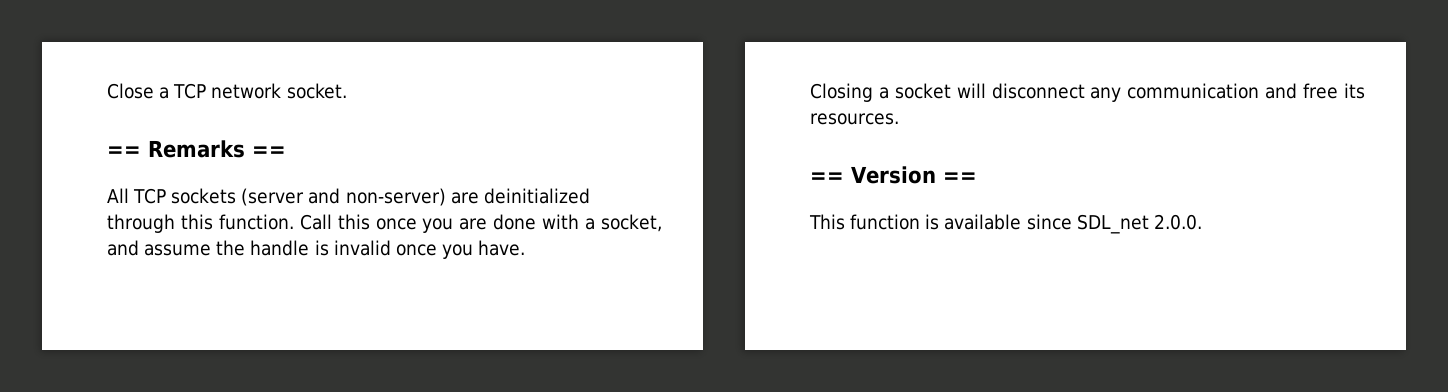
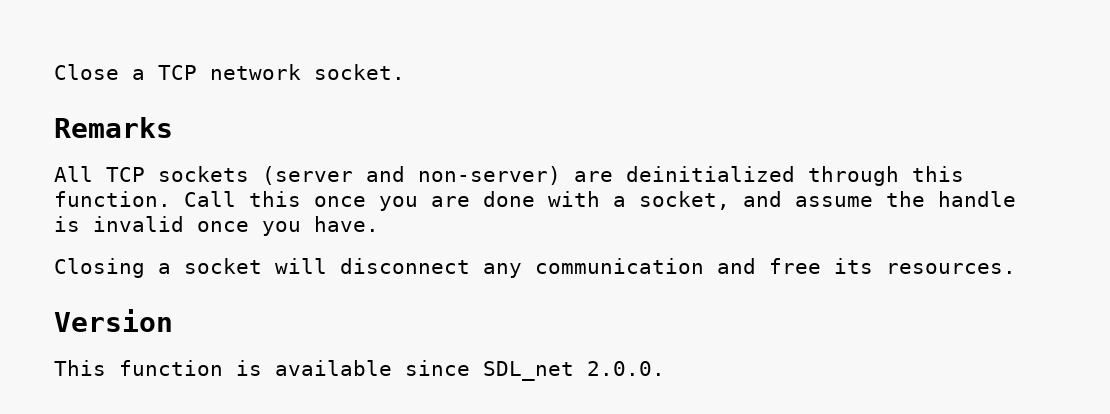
[107,146,141,157] == -> (405, 72) none
[252,146,286,157] == -> (173, 127) none
[810,172,844,183] == -> (1016, 268) none
[942,172,977,183] == -> (173, 320) none

